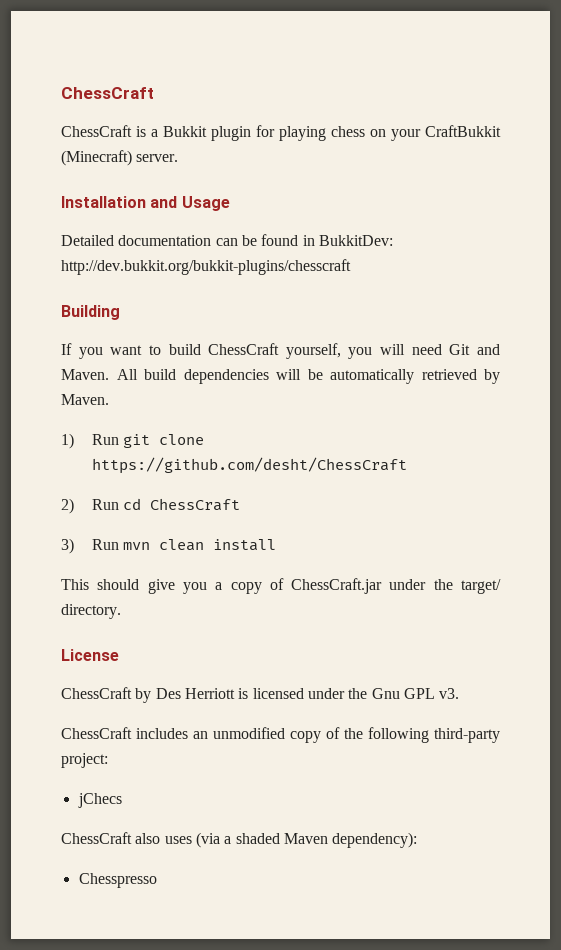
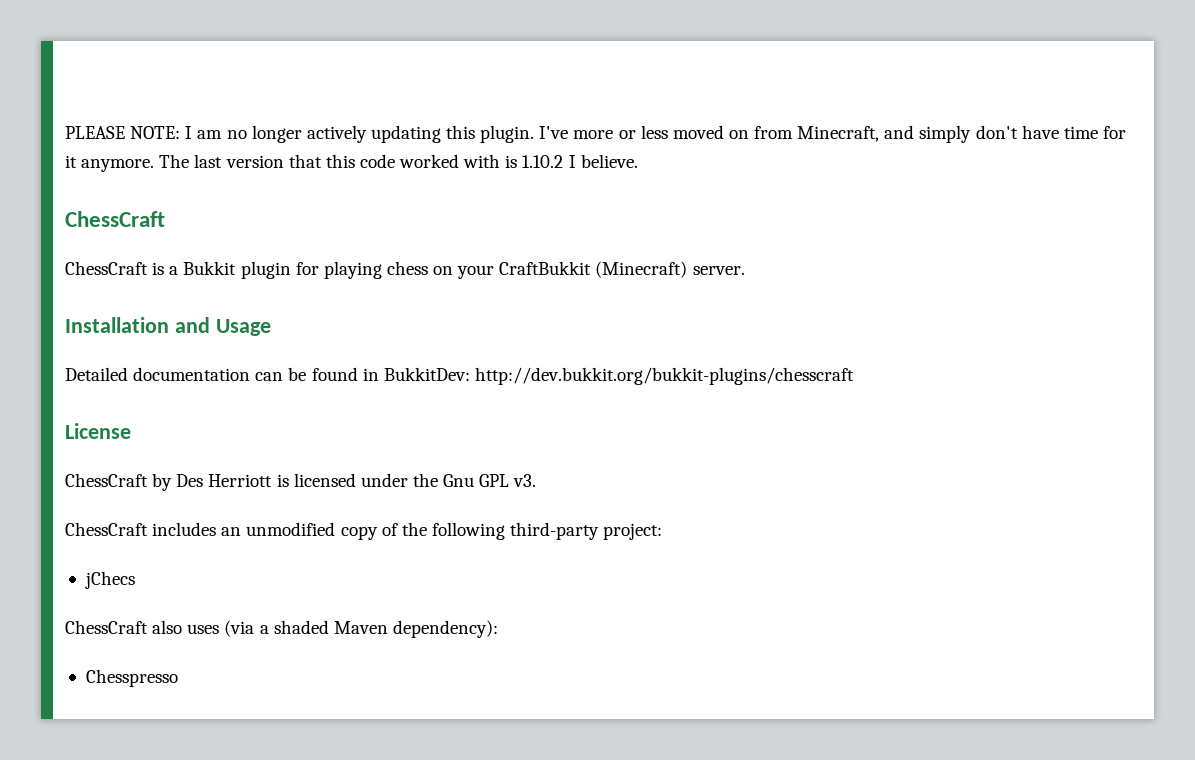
(61, 93) none -> [65,125,1126,143] [65,154,638,172] PLEASE NOTE: I am no longer actively updating this plugin. I've more or less moved on from Minecraft, and simply don't have time for it anymore. The last version that this code worked with is 1.10.2 I believe. //
[61,305,120,320] [61,343,500,359] [61,369,500,384] [61,394,109,405] [61,433,205,449] [91,457,407,474] [61,498,241,514] [61,538,277,554] [61,578,502,594] [61,604,121,619] // Building // If you want to build ChessCraft yourself, you will need Git and Maven. All build dependencies will be automatically retrieved by Maven. // 1) Run git clone https://github.com/desht/ChessCraft // 2) Run cd ChessCraft // 3) Run mvn clean install // This should give you a copy of ChessCraft.jar under the target/ directory. -> (854, 376) none

